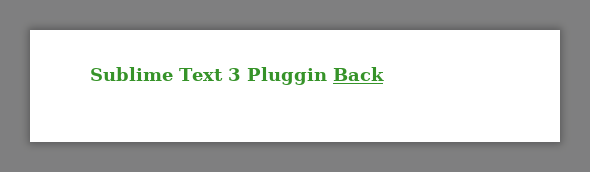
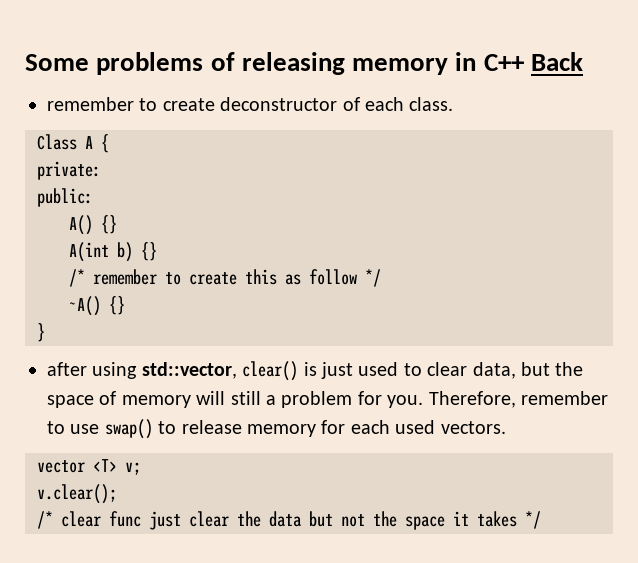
[90,67,384,85] Sublime Text 3 Pluggin Back -> [25,52,584,75] [47,97,454,111] [37,134,109,153] [37,161,101,180] [37,188,93,207] [69,215,117,235] [69,242,157,262] [69,269,381,287] [69,296,125,316] [37,323,45,342] [47,361,584,381] [47,391,608,408] [47,419,506,439] [37,459,141,475] [37,484,117,504] [37,511,541,530] Some problems of releasing memory in C++ Back // remember to create deconstructor of each class. // Class A { // private: // public: // A() {} // A(int b) {} // /* remember to create this as follow */ // ~A() {} // } // after using std::vector, clear() is just used to clear data, but the space of memory will still a problem for you. Therefore, remember to use swap() to release memory for each used vectors. // vector <T> v; // v.clear(); // /* clear func just clear the data but not the space it takes */

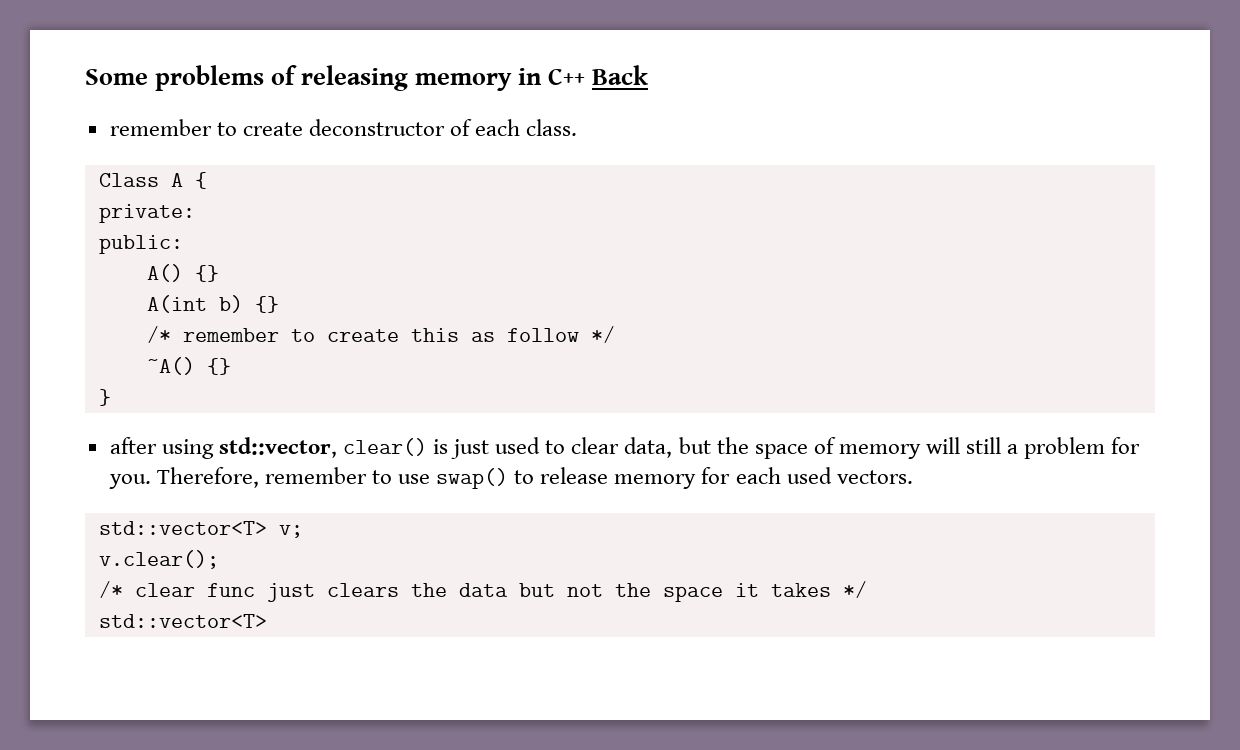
[37,459,117,473] vector <T> -> [98,521,267,535] std::vector<T>
[189,511,229,527] clear -> [326,583,399,597] clears
(541, 520) none -> [98,614,267,628] // std::vector<T>

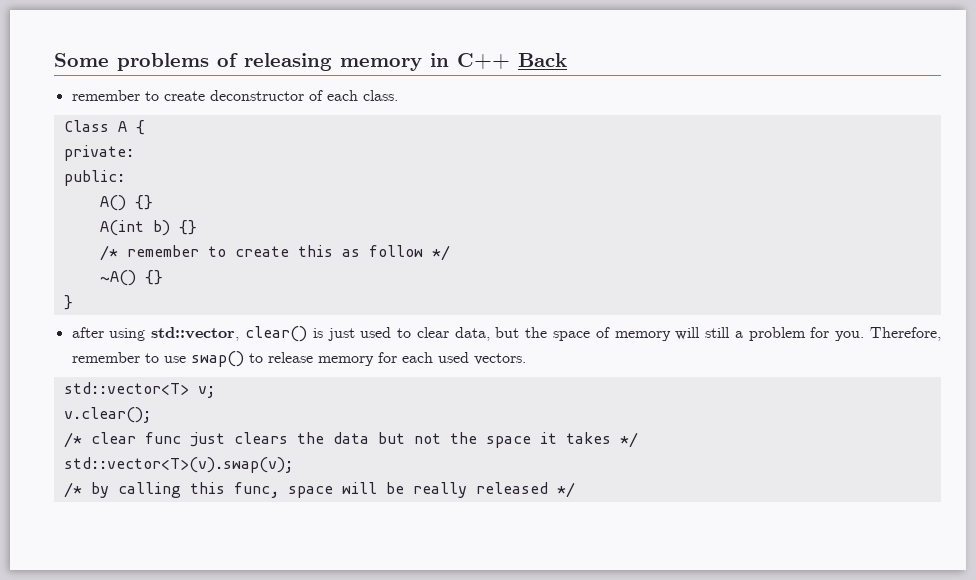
[98,614,267,628] std::vector<T> -> [63,457,293,473] [63,482,575,498] std::vector<T>(v).swap(v); // /* by calling this func, space will be really released */

